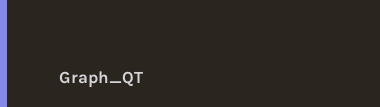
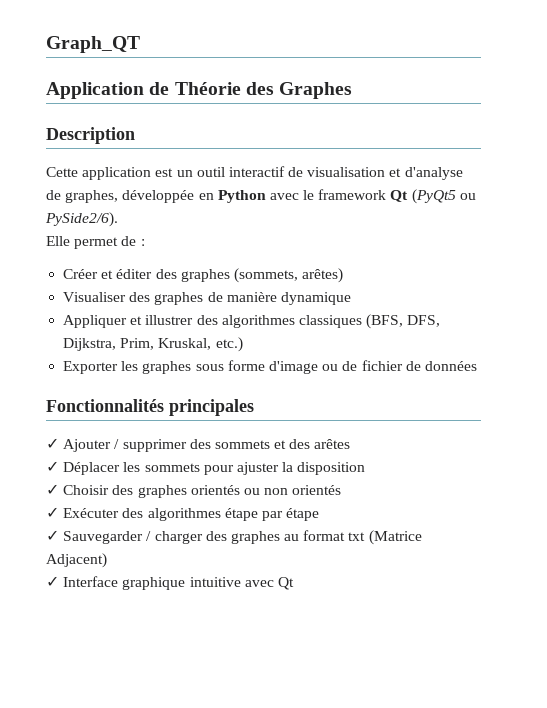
(143, 79) none -> [46,82,353,99] [46,127,135,144] [46,166,463,180] [46,189,476,204] [45,212,118,227] [46,236,145,249] [63,268,344,283] [63,292,351,305] [63,314,441,329] [63,337,243,352] [63,360,477,374] [46,399,254,416] [46,438,351,452] [46,461,366,475] [46,484,342,498] [46,507,320,521] [46,530,422,545] [46,553,107,568] [46,576,294,590] // Application de Théorie des Graphes // Description // Cette application est un outil interactif de visualisation et d'analyse de graphes, développée en Python avec le framework Qt (PyQt5 ou PySide2/6). // Elle permet de : // Créer et éditer des graphes (sommets, arêtes) // Visualiser des graphes de manière dynamique // Appliquer et illustrer des algorithmes classiques (BFS, DFS, Dijkstra, Prim, Kruskal, etc.) // Exporter les graphes sous forme d'image ou de fichier de données // Fonctionnalités principales // ✓ Ajouter / supprimer des sommets et des arêtes // ✓ Déplacer les sommets pour ajuster la disposition // ✓ Choisir des graphes orientés ou non orientés // ✓ Exécuter des algorithmes étape par étape // ✓ Sauvegarder / charger des graphes au format txt (Matrice Adjacent) // ✓ Interface graphique intuitive avec Qt

